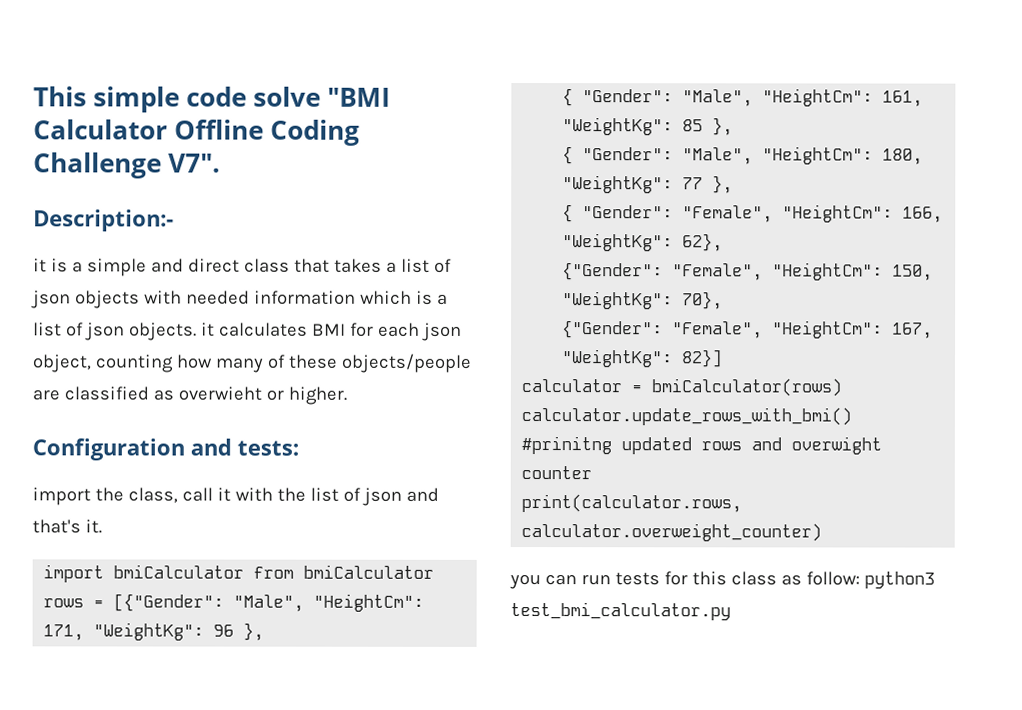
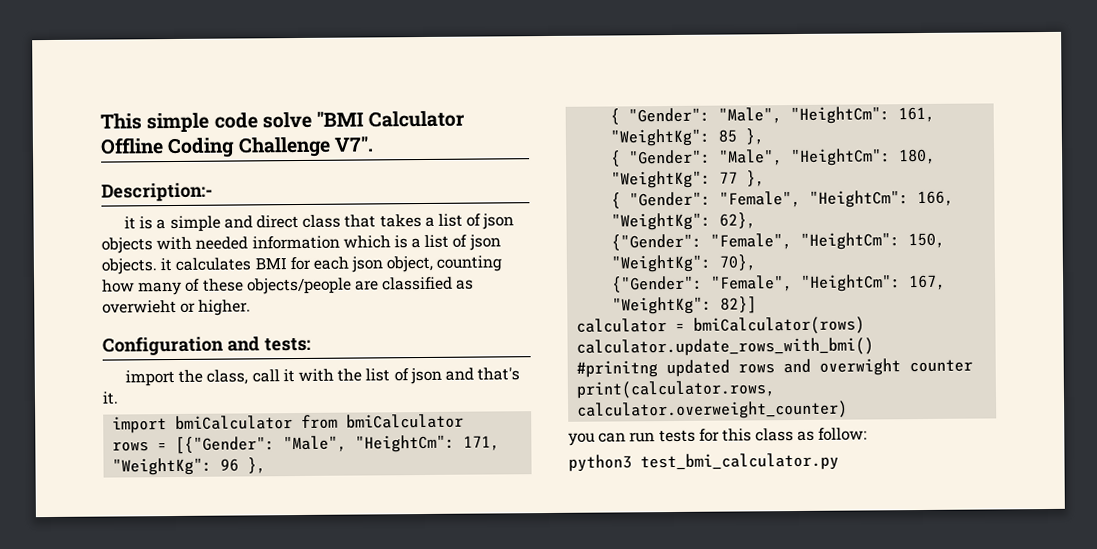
(860, 578) none -> (868, 434) //

